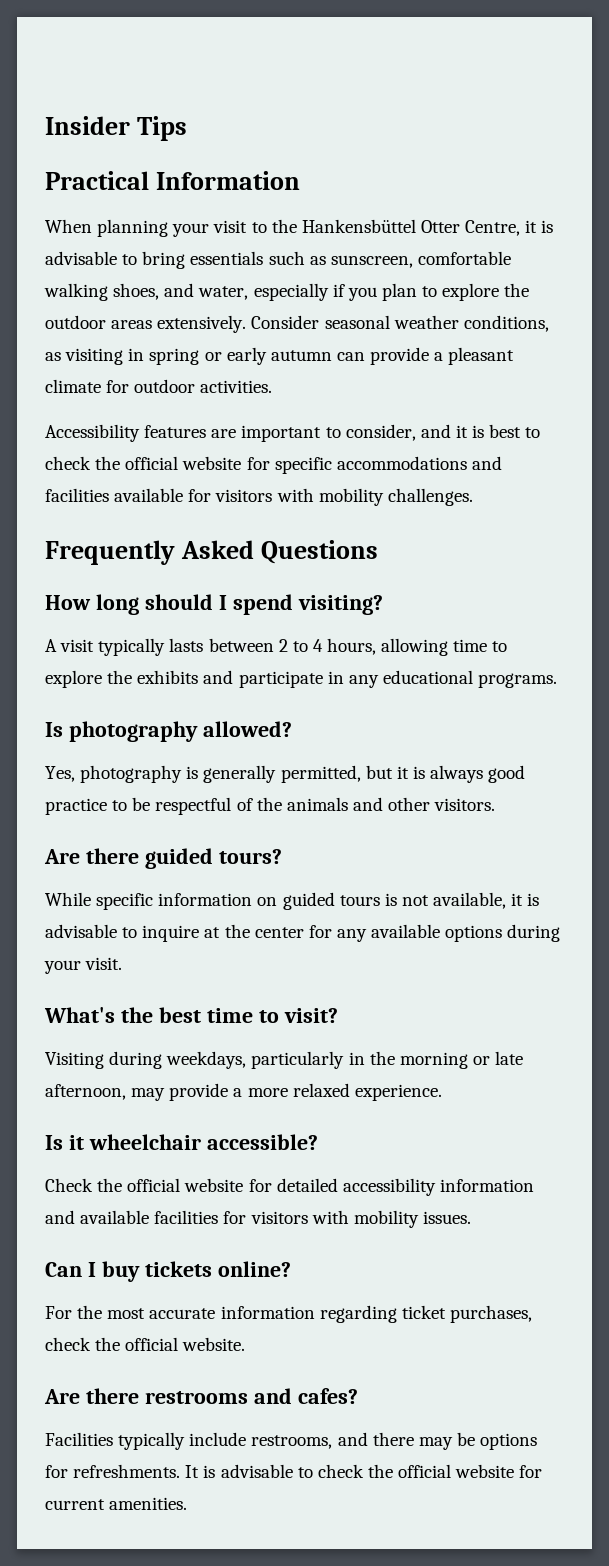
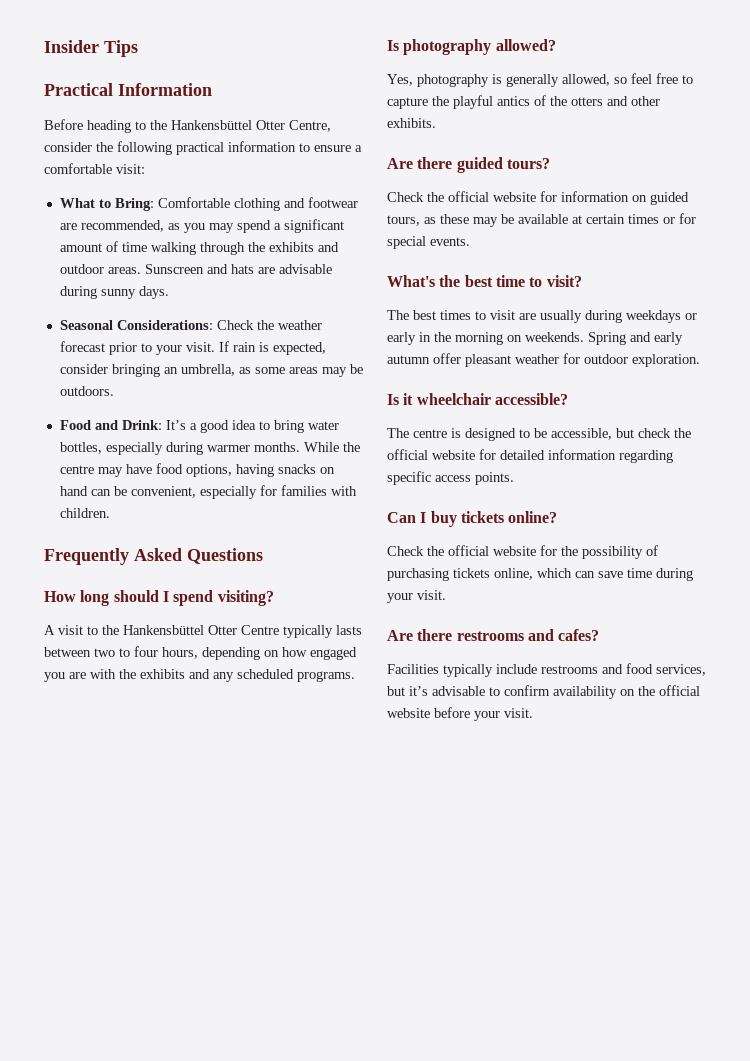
[45,219,248,237] When planning your visit -> [44,119,131,133] Before heading
[525,220,554,233] [45,251,511,269] [44,283,530,301] [45,315,549,333] [45,347,515,365] [45,379,273,393] [45,424,541,442] [45,456,502,474] [45,488,473,506] it is advisable to bring essentials such as sunscreen, comfortable walking shoes, and water, especially if you plan to explore the outdoor areas extensively. Consider seasonal weather conditions, as visiting in spring or early autumn can provide a pleasant climate for outdoor activities. // Accessibility features are important to consider, and it is best to check the official website for specific accommodations and facilities available for visitors with mobility challenges. -> [44,141,362,155] [44,163,145,174] [59,197,358,211] [59,219,344,233] [59,241,339,255] [59,264,332,274] [59,286,169,299] [59,320,322,330] [59,341,326,355] [59,364,363,377] [59,386,114,396] [59,420,339,433] [59,442,360,455] [59,463,335,477] [59,485,357,499] [59,508,110,518] consider the following practical information to ensure a comfortable visit: // What to Bring: Comfortable clothing and footwear are recommended, as you may spend a significant amount of time walking through the exhibits and outdoor areas. Sunscreen and hats are advisable during sunny days. // Seasonal Considerations: Check the weather forecast prior to your visit. If rain is expected, consider bringing an umbrella, as some areas may be outdoors. // Food and Drink: It’s a good idea to bring water bottles, especially during warmer months. While the centre may have food options, having snacks on hand can be convenient, especially for families with children.
[98,638,508,656] [45,670,473,688] typically lasts between 2 to 4 hours, allowing time to explore the exhibits and participate in any educational -> [87,625,362,638] [44,646,357,660] [44,669,294,682] to the Hankensbüttel Otter Centre typically lasts between two to four hours, depending on how engaged you are with the exhibits and any scheduled
[280,765,526,783] [45,797,232,815] permitted, but it is always good practice to be respectful -> [562,73,693,86] [387,95,530,109] allowed, so feel free to capture the playful antics
[286,797,348,811] animals -> [571,97,603,106] otters
[434,798,496,811] visitors. -> [387,118,436,128] exhibits.
[45,892,540,910] [45,924,561,942] [44,957,123,974] While specific information on guided tours is not available, it is advisable to inquire at the center for any available options during your visit. -> [387,191,689,205] [387,213,696,227] [387,236,470,249] Check the official website for information on guided tours, as these may be available at certain times or for special events.
[45,1051,524,1069] [45,1083,442,1101] [45,1134,318,1150] [45,1178,93,1192] Visiting during weekdays, particularly in the morning or late afternoon, may provide a more relaxed experience. // Is it wheelchair accessible? // Check -> [387,310,697,323] [387,332,683,345] [387,353,700,367] [387,393,568,405] [387,428,671,441] The best times to visit are usually during weekdays or early in the morning on weekends. Spring and early autumn offer pleasant weather for outdoor exploration. // Is it wheelchair accessible? // The centre is designed to be accessible, but check
[342,1178,534,1196] [45,1210,471,1228] accessibility information and available facilities for visitors with mobility issues. -> [548,449,673,463] [387,471,514,485] information regarding specific access points.
[45,1305,532,1323] [45,1337,246,1351] For the most accurate information regarding ticket purchases, check the official website. -> [387,545,658,559] [387,568,693,581] [387,590,446,603] Check the official website for the possibility of purchasing tickets online, which can save time during your visit.
[251,1432,538,1450] [45,1464,543,1478] [45,1497,188,1510] restrooms, and there may be options for refreshments. It is advisable to check the official website for current amenities. -> [541,663,706,676] [387,685,700,699] [387,707,533,721] restrooms and food services, but it’s advisable to confirm availability on the official website before your visit.

